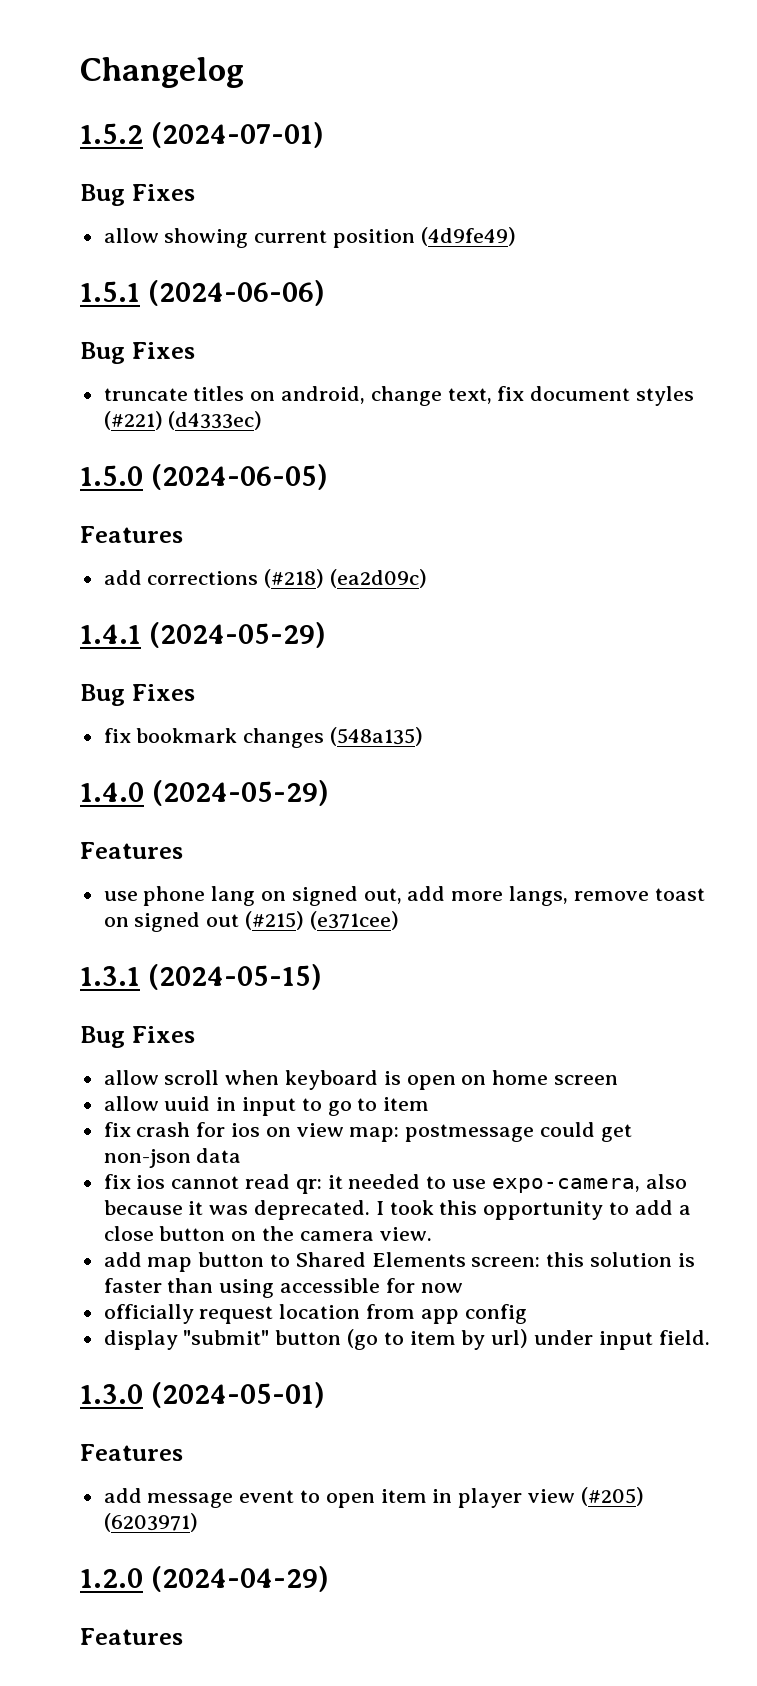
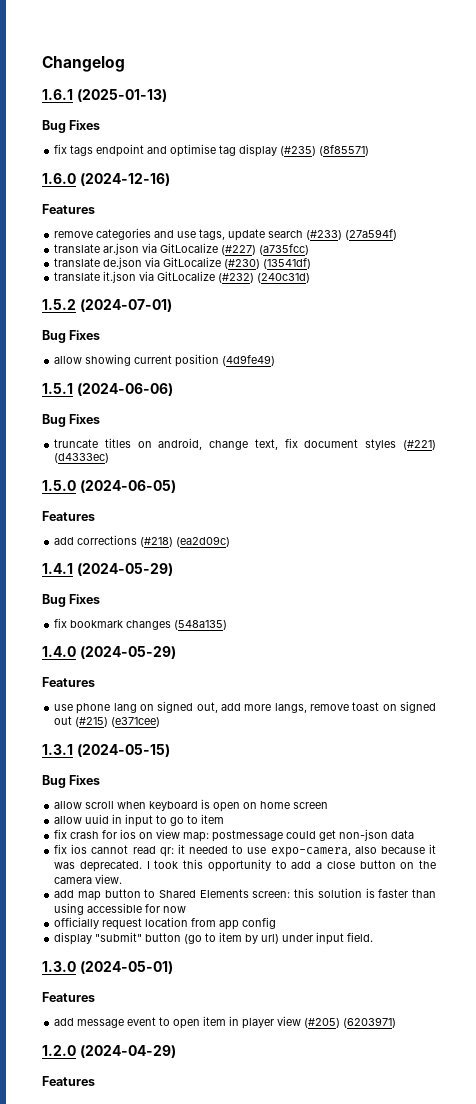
(244, 72) none -> [42,89,167,102] [42,120,101,133] [54,144,370,157] [42,173,170,186] [42,204,95,214] [54,228,398,241] [54,243,310,255] [54,257,312,269] [54,271,311,283] // 1.6.1 (2025-01-13) // Bug Fixes // fix tags endpoint and optimise tag display (#235) (8f85571) // 1.6.0 (2024-12-16) // Features // remove categories and use tags, update search (#233) (27a594f) // translate ar.json via GitLocalize (#227) (a735fcc) // translate de.json via GitLocalize (#230) (13541df) // translate it.json via GitLocalize (#232) (240c31d)

